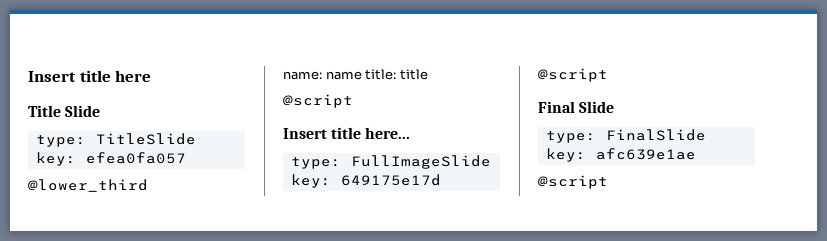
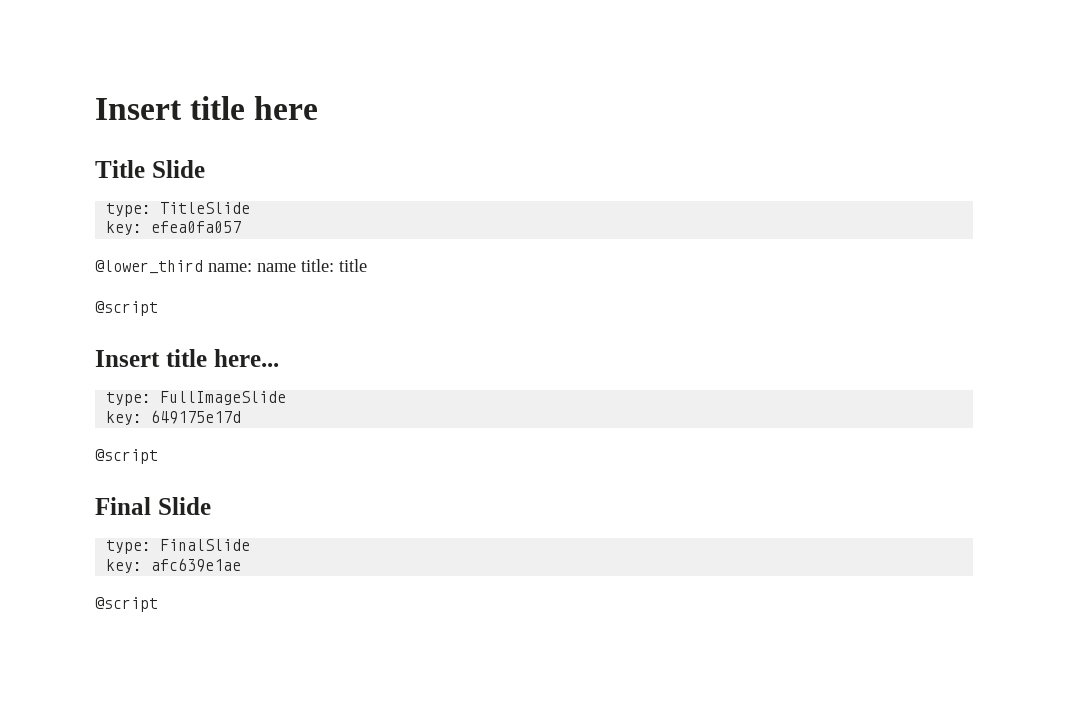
(148, 185) // -> (203, 267) none

